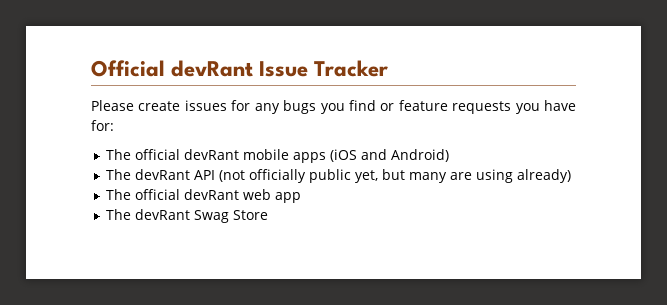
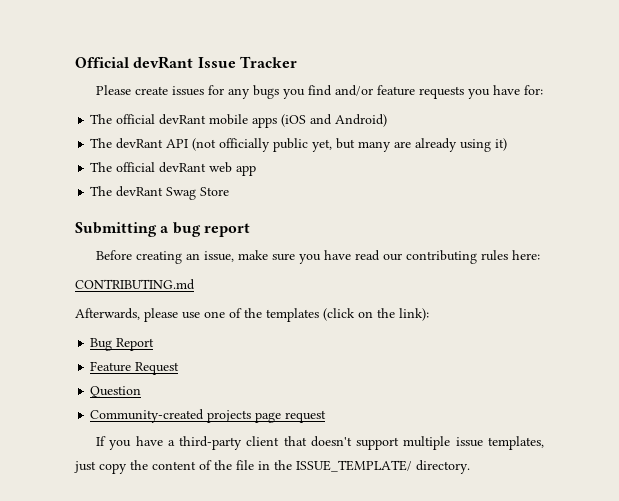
[380,103,395,111] or -> [334,85,373,96] and/or
[475,169,571,183] using already) -> [415,138,508,152] already using it)
(268, 215) none -> [75,222,250,237] [95,250,540,264] [75,279,195,290] [75,308,429,322] [90,338,155,351] [90,361,180,375] [90,386,142,398] [90,409,327,423] [95,436,544,450] [74,460,470,474] // Submitting a bug report // Before creating an issue, make sure you have read our contributing rules here: // CONTRIBUTING.md // Afterwards, please use one of the templates (click on the link): // Bug Report // Feature Request // Question // Community-created projects page request // If you have a third-party client that doesn't support multiple issue templates, just copy the content of the file in the ISSUE_TEMPLATE/ directory.

